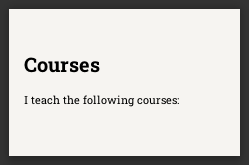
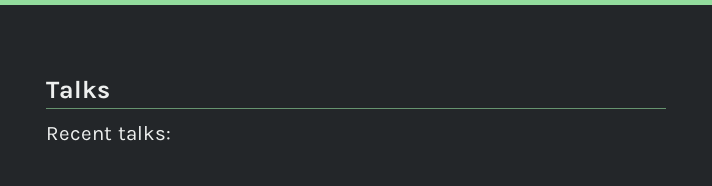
[24,57,100,73] [24,95,179,107] Courses // I teach the following courses: -> [46,80,110,99] [46,126,171,141] Talks // Recent talks:

